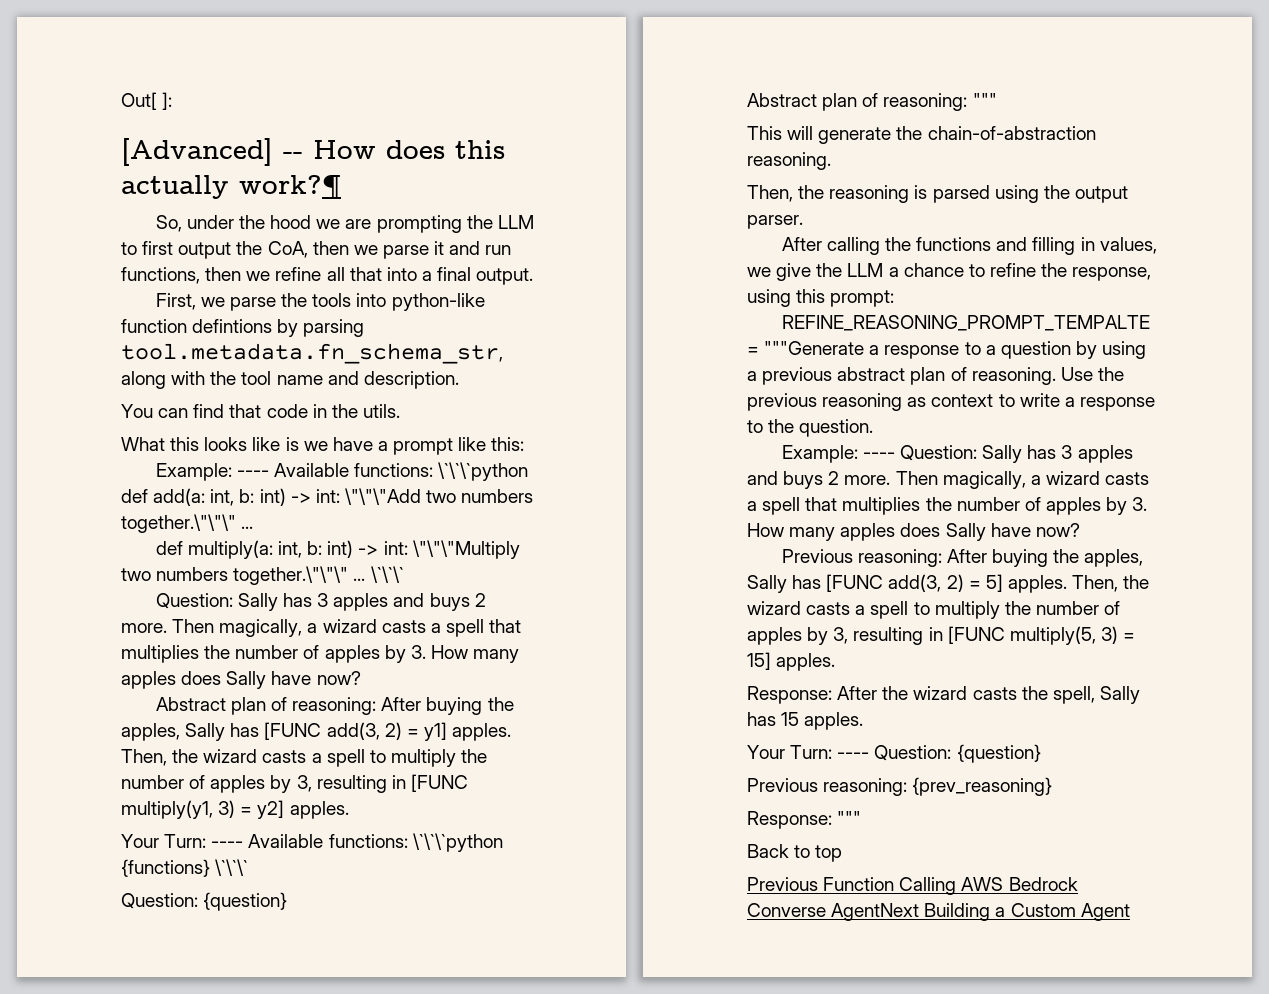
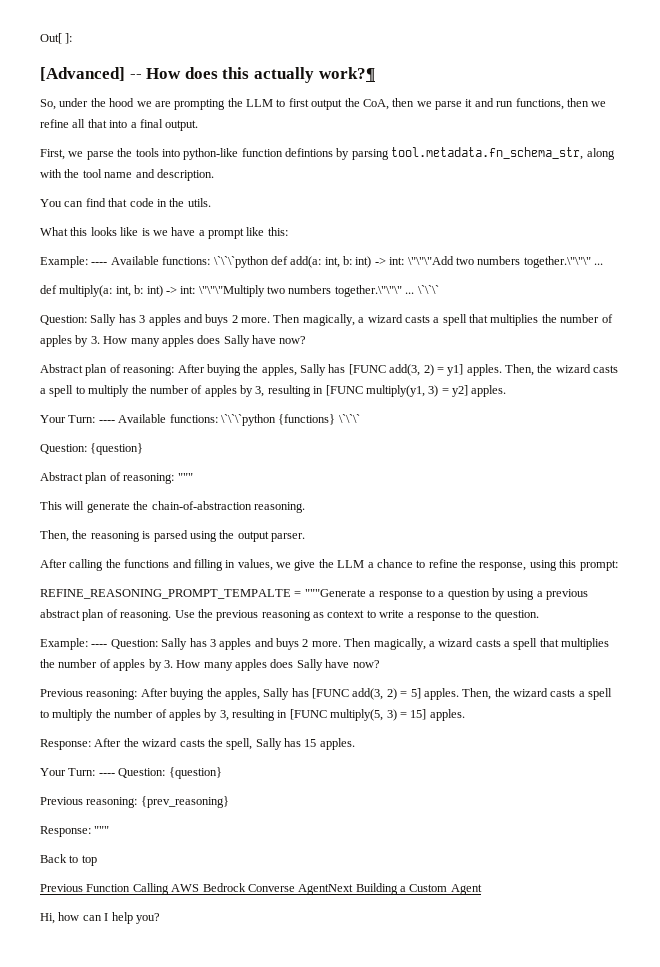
(1130, 912) none -> [40,912,160,924] // Hi, how can I help you?

